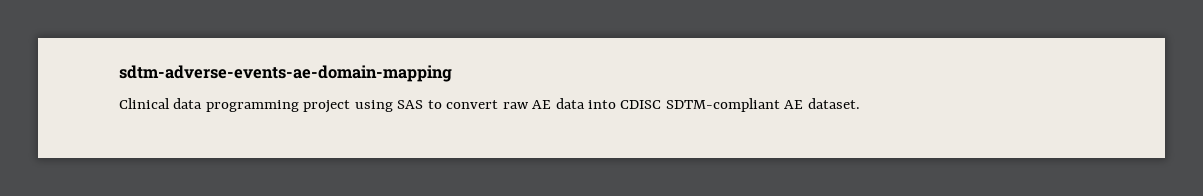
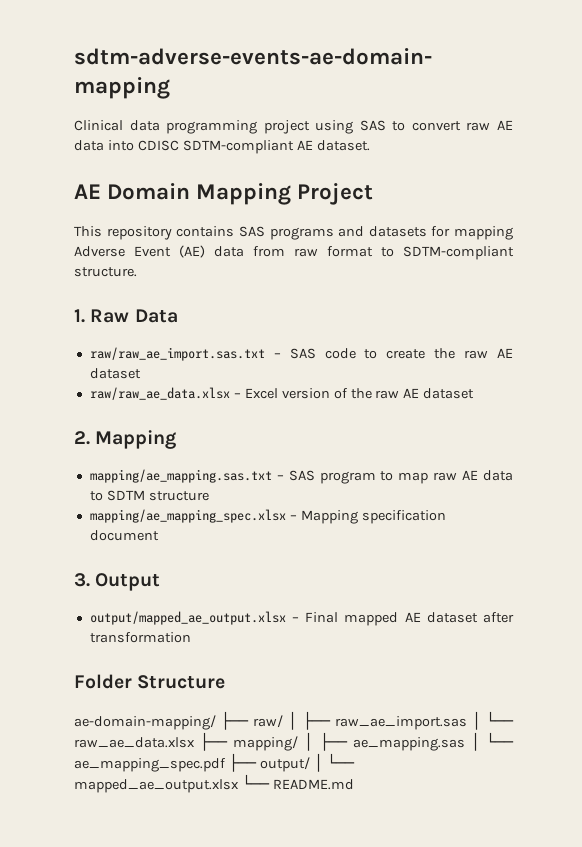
(860, 103) none -> [74,183,374,205] [74,226,513,240] [74,245,514,260] [74,267,137,277] [74,309,178,323] [89,347,514,361] [89,368,141,379] [89,387,475,400] [74,430,177,449] [89,469,514,484] [89,490,209,501] [89,509,446,524] [89,530,159,541] [74,573,161,591] [89,611,514,626] [89,632,191,643] [74,674,226,689] [74,711,514,730] [74,732,514,751] [74,753,355,772] [74,774,354,793] // AE Domain Mapping Project // This repository contains SAS programs and datasets for mapping Adverse Event (AE) data from raw format to SDTM-compliant structure. // 1. Raw Data // raw/raw_ae_import.sas.txt – SAS code to create the raw AE dataset // raw/raw_ae_data.xlsx – Excel version of the raw AE dataset // 2. Mapping // mapping/ae_mapping.sas.txt – SAS program to map raw AE data to SDTM structure // mapping/ae_mapping_spec.xlsx – Mapping specification document // 3. Output // output/mapped_ae_output.xlsx – Final mapped AE dataset after transformation // Folder Structure // ae-domain-mapping/ ├── raw/ │ ├── raw_ae_import.sas │ └── raw_ae_data.xlsx ├── mapping/ │ ├── ae_mapping.sas │ └── ae_mapping_spec.pdf ├── output/ │ └── mapped_ae_output.xlsx └── README.md

